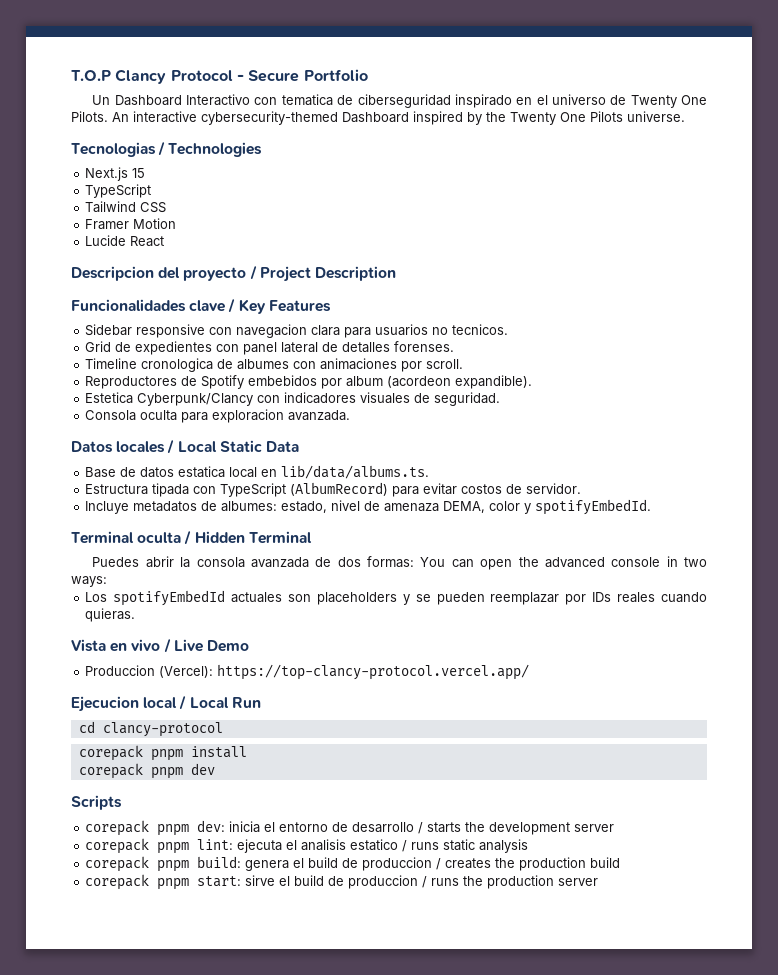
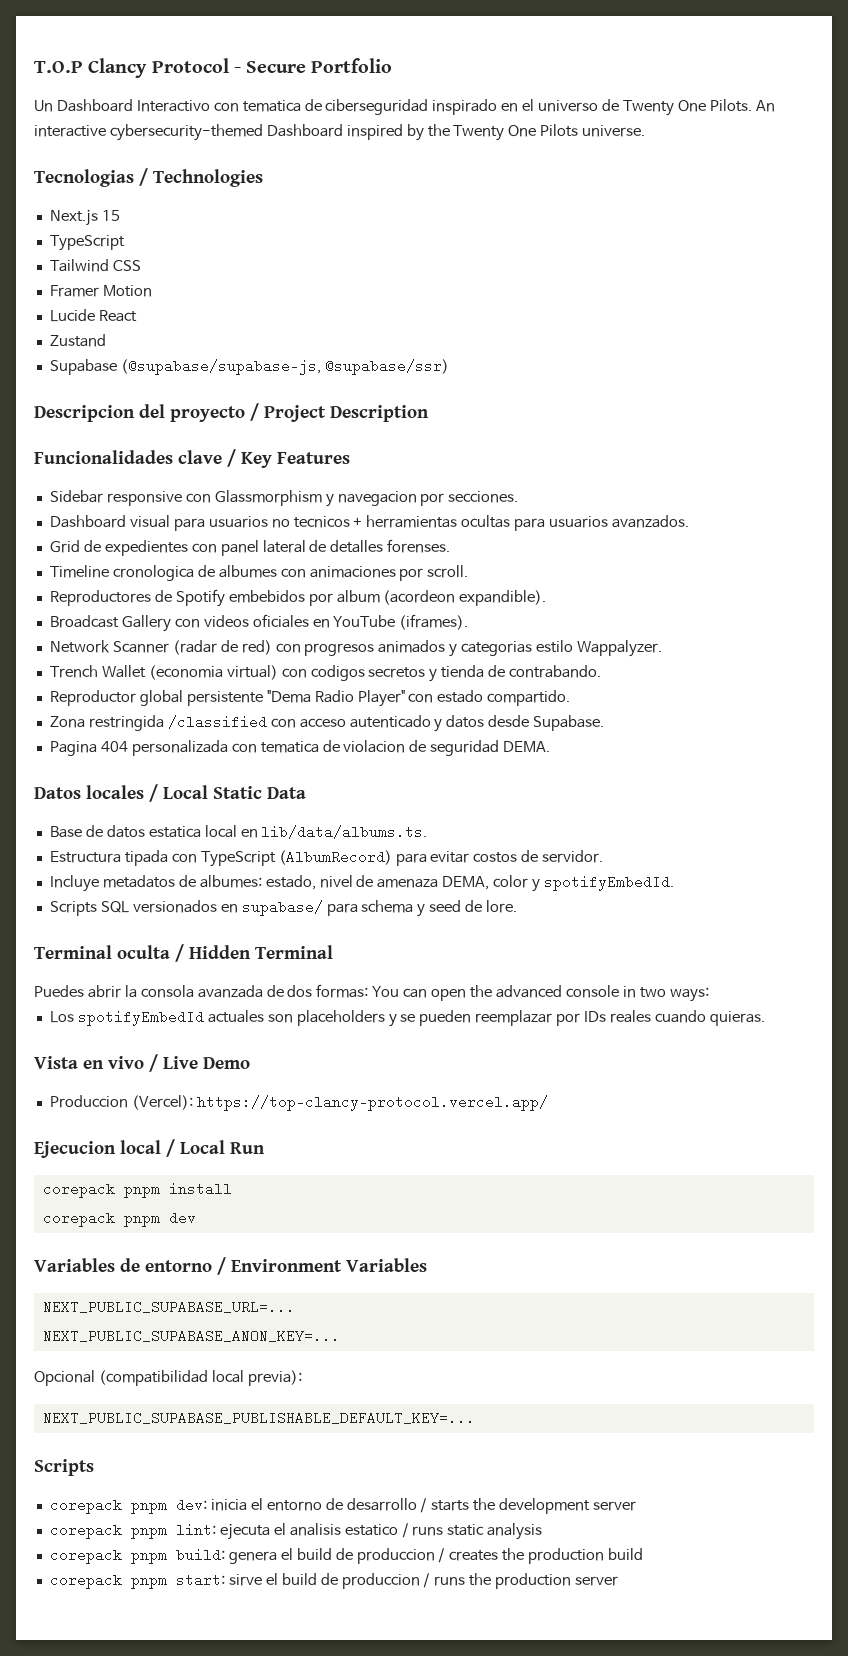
(165, 241) none -> [49,334,106,347] [49,359,449,375] // Zustand // Supabase (@supabase/supabase-js, @supabase/ssr)
[236,324,509,338] navegacion clara para usuarios no tecnicos. -> [214,490,519,507] [49,515,690,531] Glassmorphism y navegacion por secciones. // Dashboard visual para usuarios no tecnicos + herramientas ocultas para usuarios avanzados.
[85,392,501,406] [85,409,351,423] Estetica Cyberpunk/Clancy con indicadores visuales de seguridad. // Consola oculta para exploracion avanzada. -> [49,614,469,632] [49,640,663,657] [49,665,602,682] [49,690,571,707] [49,715,605,732] [49,740,551,756] Broadcast Gallery con videos oficiales en YouTube (iframes). // Network Scanner (radar de red) con progresos animados y categorias estilo Wappalyzer. // Trench Wallet (economia virtual) con codigos secretos y tienda de contrabando. // Reproductor global persistente "Dema Radio Player" con estado compartido. // Zona restringida /classified con acceso autenticado y datos desde Supabase. // Pagina 404 personalizada con tematica de violacion de seguridad DEMA.
(652, 507) none -> [49,900,518,917] // Scripts SQL versionados en supabase/ para schema y seed de lore.
[78,721,223,737] // cd clancy-protocol -> (265, 1148) none
(215, 769) none -> [34,1257,427,1275] [42,1300,295,1314] [42,1329,340,1343] [34,1370,302,1386] [42,1411,475,1425] // Variables de entorno / Environment Variables // NEXT_PUBLIC_SUPABASE_URL=... // NEXT_PUBLIC_SUPABASE_ANON_KEY=... // Opcional (compatibilidad local previa): // NEXT_PUBLIC_SUPABASE_PUBLISHABLE_DEFAULT_KEY=...

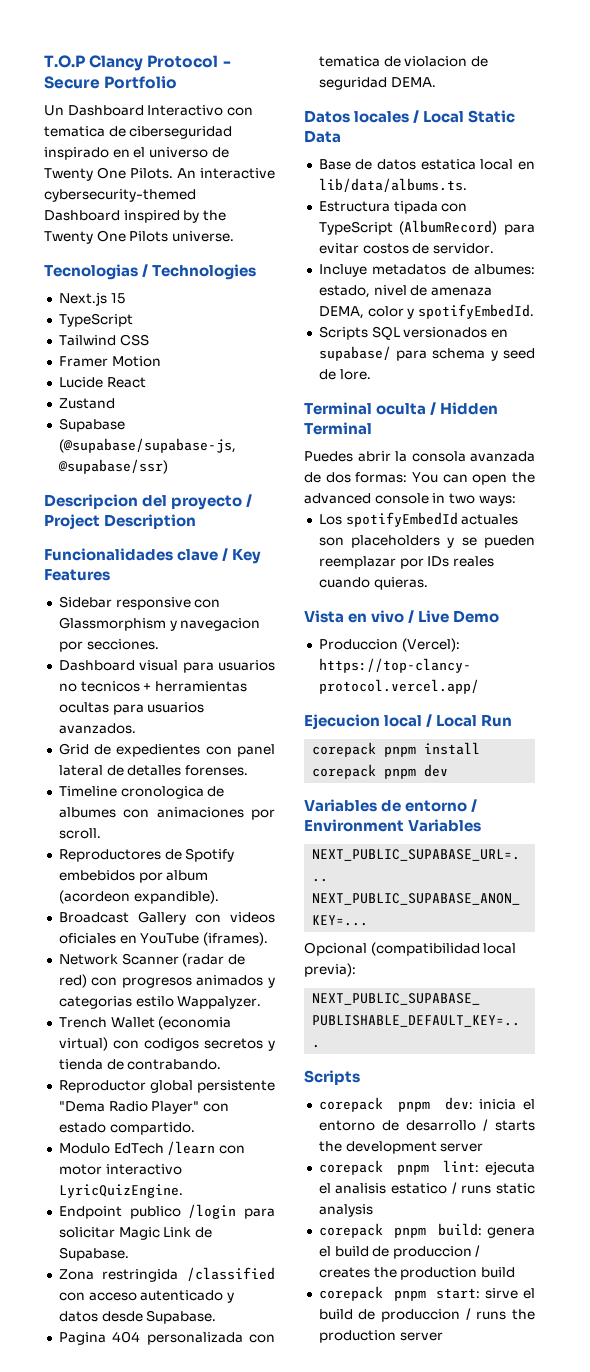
(571, 698) none -> [58,1141,245,1155] [58,1164,182,1175] [58,1184,183,1198] [58,1204,275,1219] [58,1227,212,1240] [58,1247,129,1261] // Modulo EdTech /learn con motor interactivo LyricQuizEngine. // Endpoint publico /login para solicitar Magic Link de Supabase.

